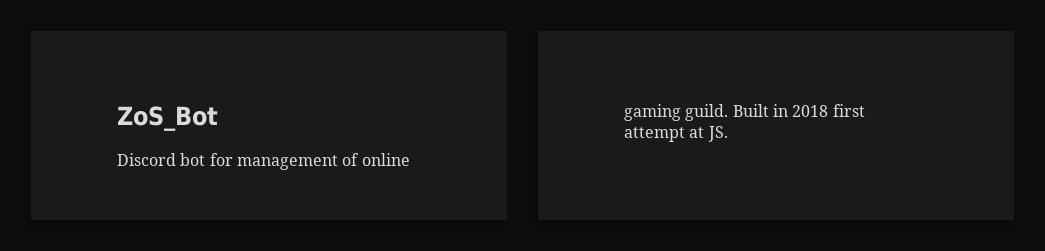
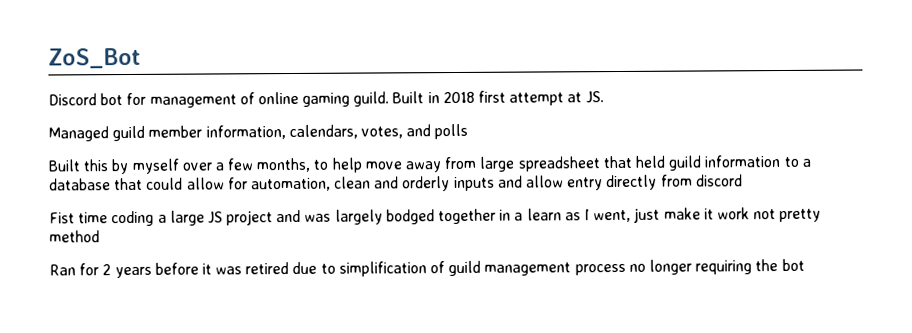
(728, 134) none -> [48,123,469,142] [48,155,812,175] [49,174,743,192] [49,207,822,227] [49,230,100,243] [49,258,805,279] // Managed guild member information, calendars, votes, and polls // Built this by myself over a few months, to help move away from large spreadsheet that held guild information to a database that could allow for automation, clean and orderly inputs and allow entry directly from discord // Fist time coding a large JS project and was largely bodged together in a learn as I went, just make it work not pretty method // Ran for 2 years before it was retired due to simplification of guild management process no longer requiring the bot

